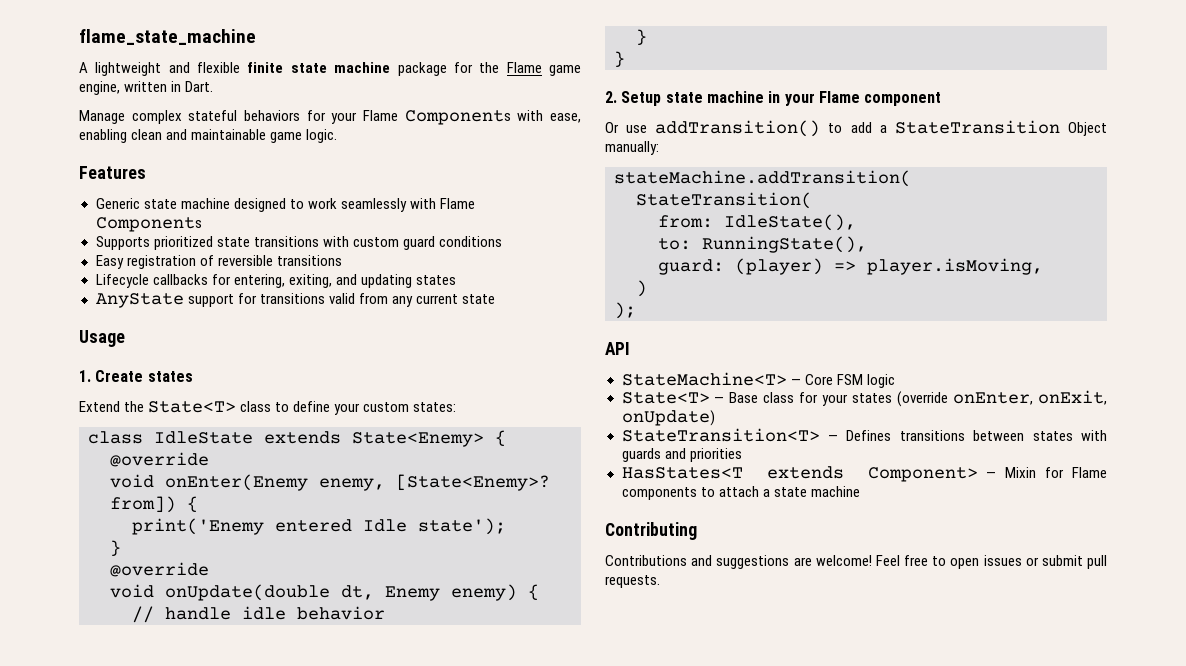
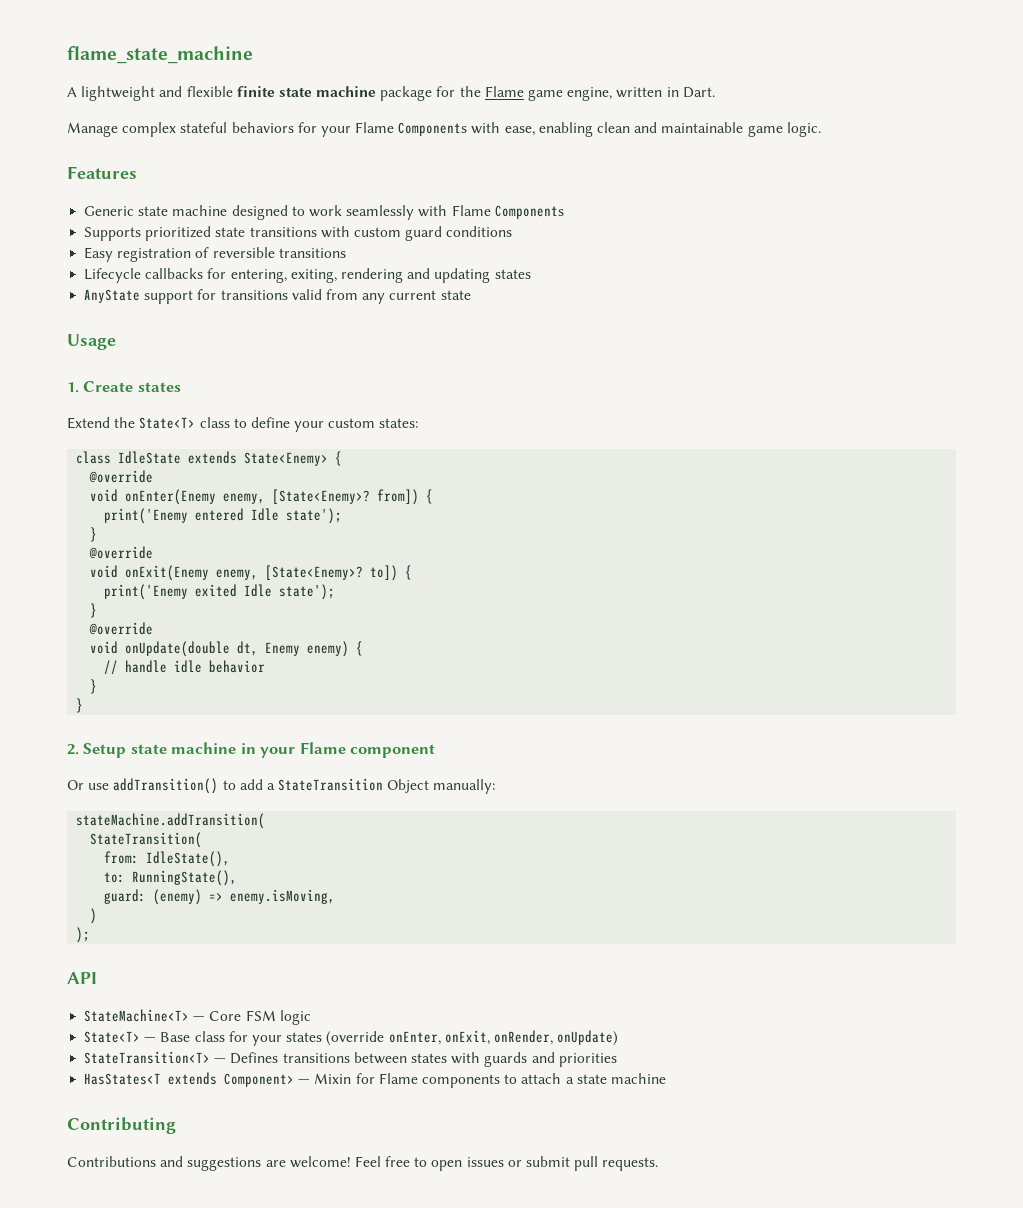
(332, 281) none -> [340,268,403,283] rendering
(209, 569) none -> [90,565,413,581] [104,584,336,600] [90,603,98,618] [89,622,154,635] // void onExit(Enemy enemy, [State<Enemy>? to]) { // print('Enemy exited Idle state'); // } // @override
[735,258,1043,275] (player) => player.isMoving, -> [153,889,336,905] (enemy) => enemy.isMoving,
(1107, 397) none -> [493,1030,553,1045] onRender,

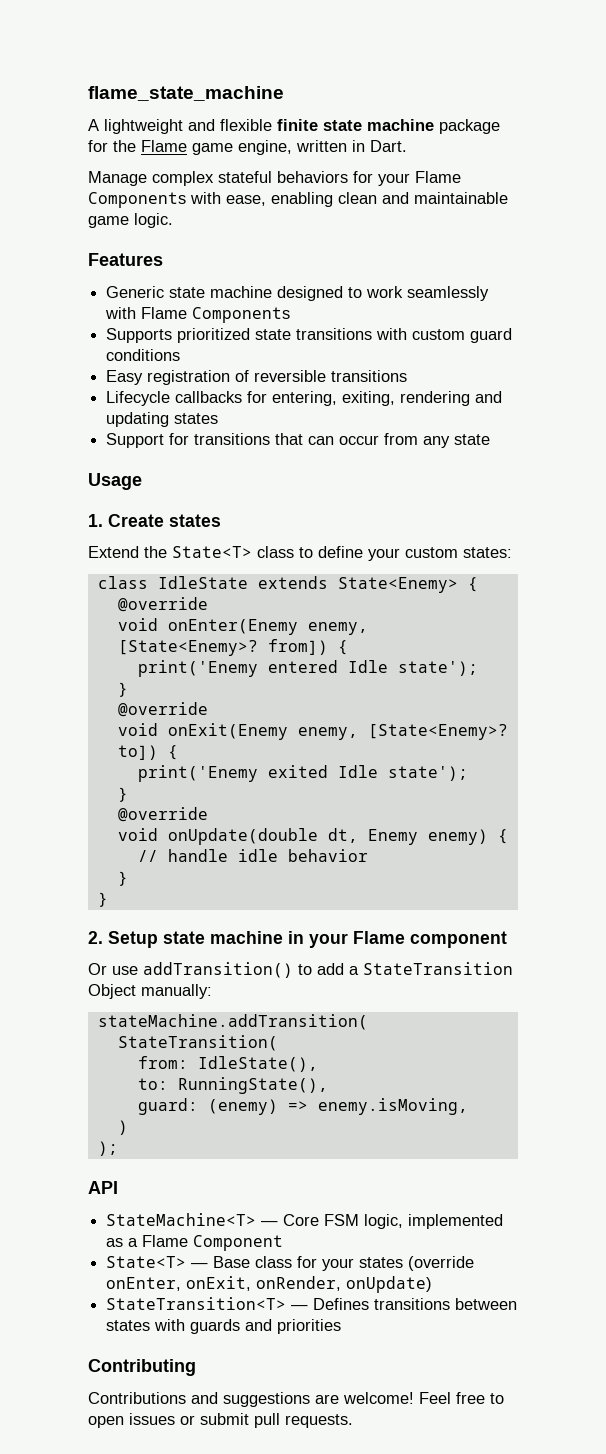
[84,289,322,304] AnyState support for transitions valid -> [106,433,380,448] Support for transitions that can occur
[389,290,437,300] current -> (451, 442) none
[279,1010,311,1025] logic -> [364,1214,504,1229] [106,1235,284,1251] logic, implemented as a Flame Component
[84,1072,666,1088] // HasStates<T extends Component> — Mixin for Flame components to attach a state machine -> (342, 1326) none

